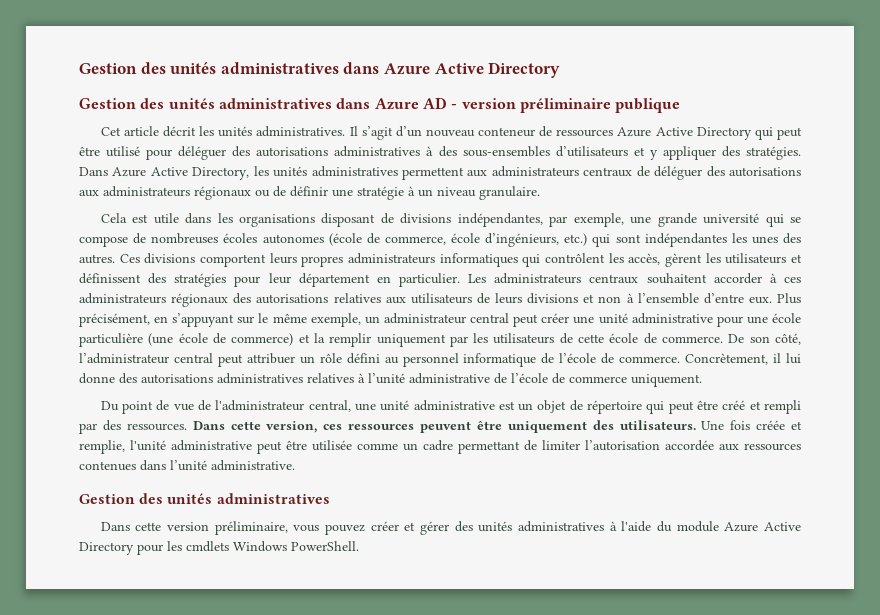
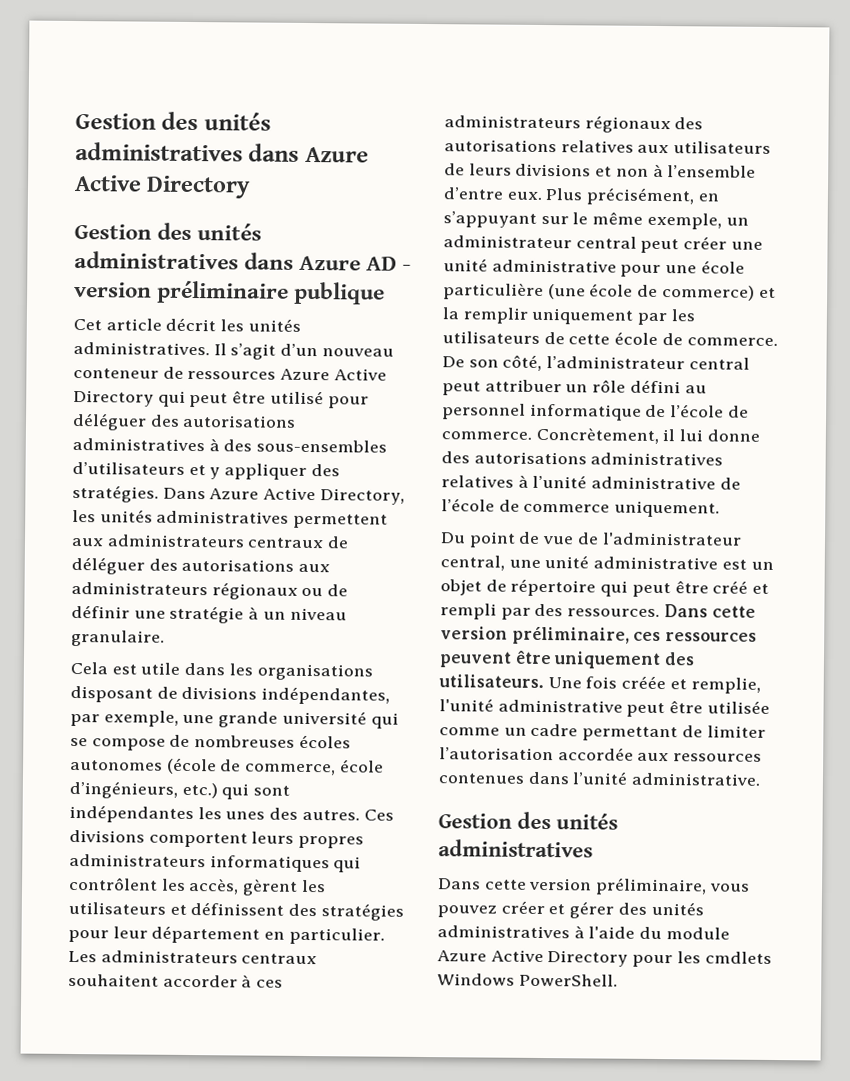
[266,421,318,433] version, -> [440,625,630,645] version préliminaire,

